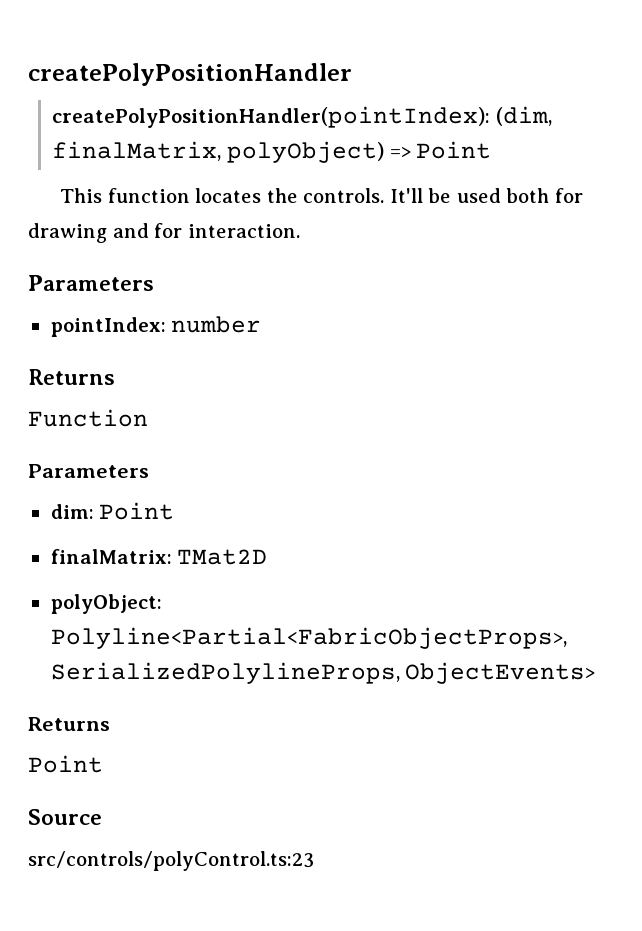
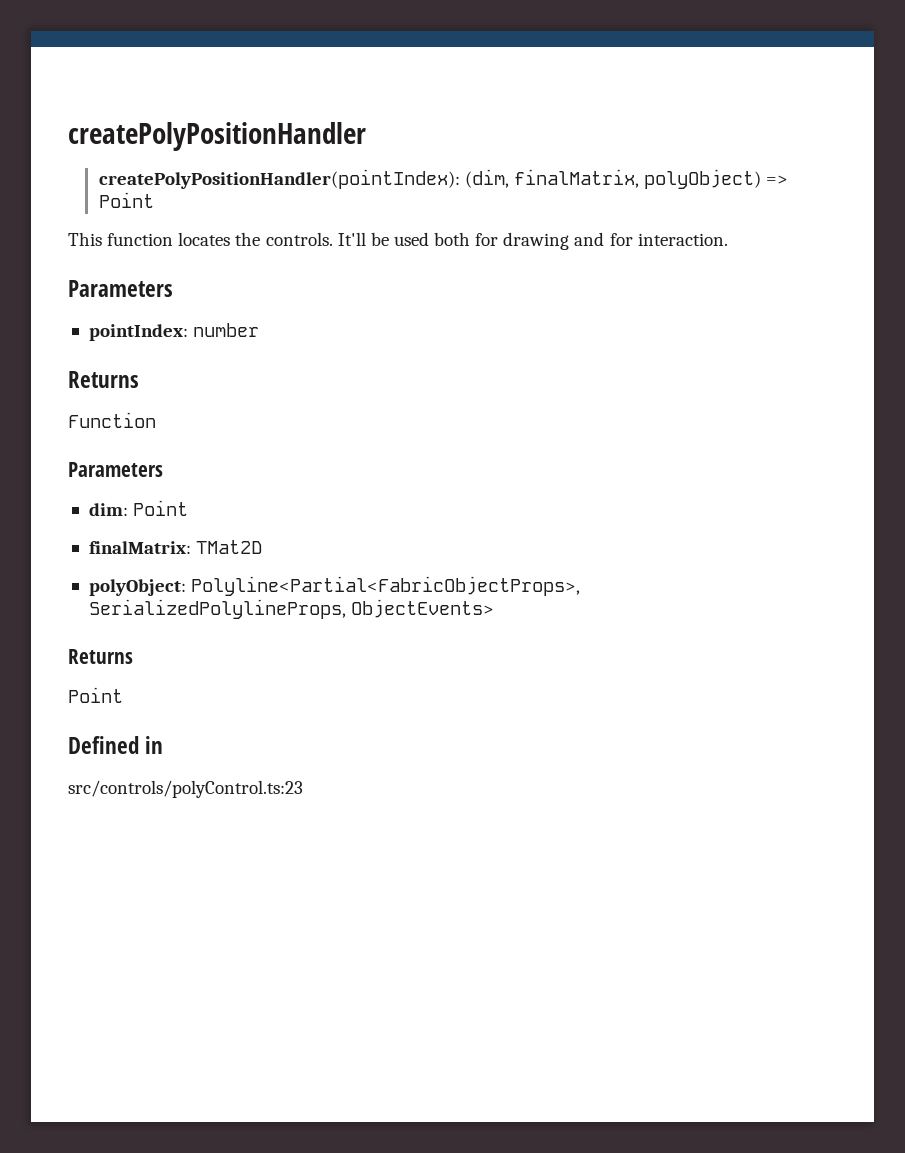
[28,809,102,825] Source -> [68,736,164,754] Defined in

